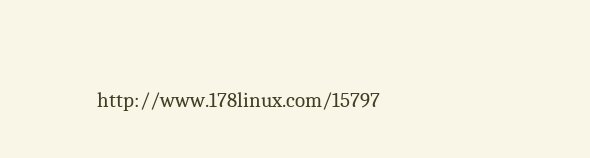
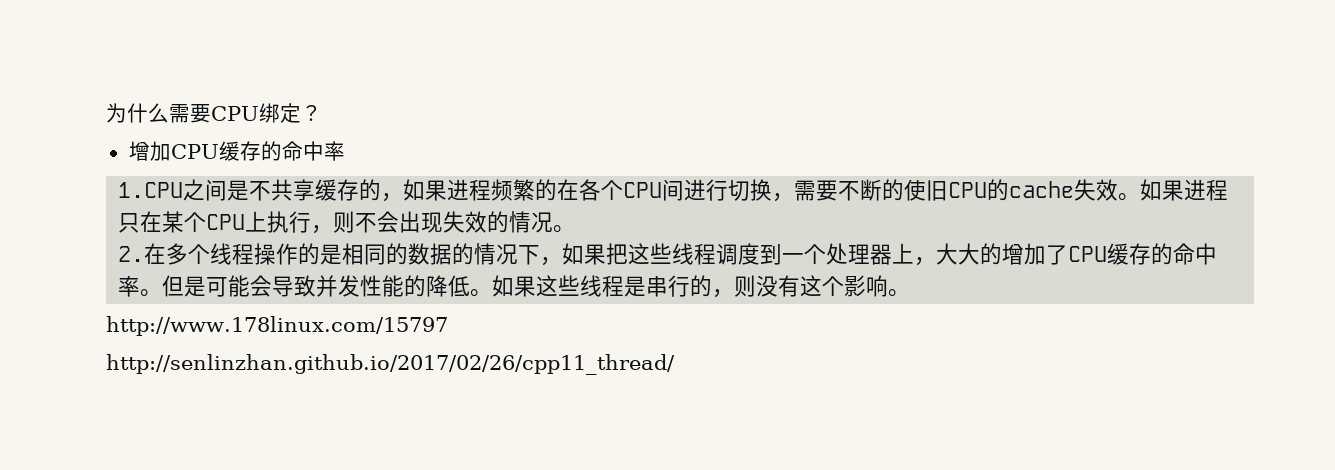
(97, 101) none -> [106,103,322,123] [128,141,345,161] [118,179,1229,202] [118,211,576,234] [118,243,1218,266] [118,275,911,298] 为什么需要CPU绑定？ // 增加CPU缓存的命中率 // 1.CPU之间是不共享缓存的，如果进程频繁的在各个CPU间进行切换，需要不断的使旧CPU的cache失效。如果进程只在某个CPU上执行，则不会出现失效的情况。 // 2.在多个线程操作的是相同的数据的情况下，如果把这些线程调度到一个处理器上，大大的增加了CPU缓存的命中率。但是可能会导致并发性能的降低。如果这些线程是串行的，则没有这个影响。 //
(380, 101) none -> [106,354,675,375] // http://senlinzhan.github.io/2017/02/26/cpp11_thread/

